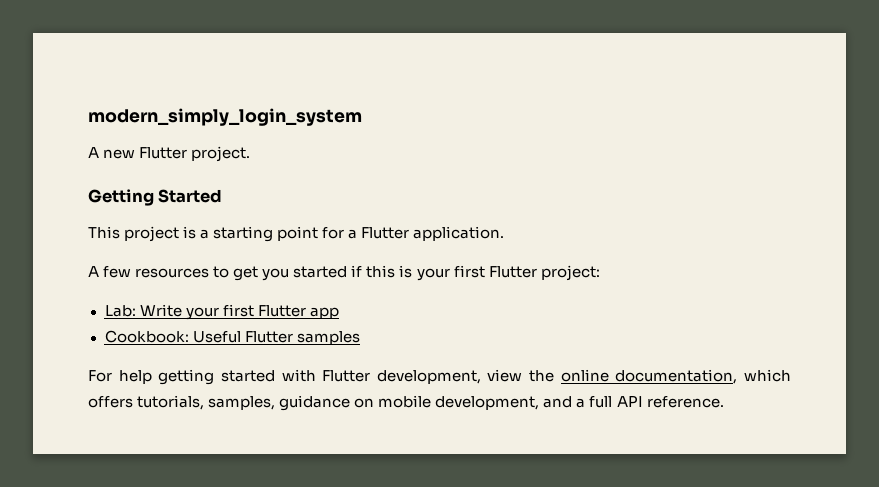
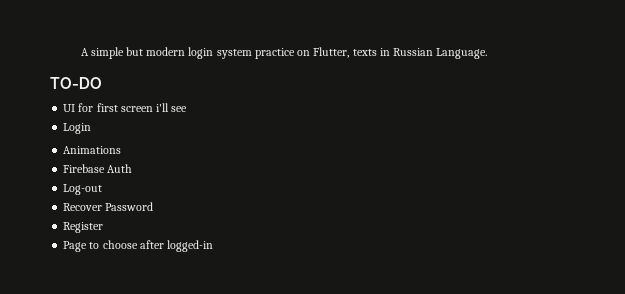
[88,108,362,126] [88,146,251,162] [88,189,223,206] [88,226,505,242] [88,265,600,281] [104,304,339,320] [104,330,360,345] [88,369,791,385] [88,395,724,411] modern_simply_login_system // A new Flutter project. // Getting Started // This project is a starting point for a Flutter application. // A few resources to get you started if this is your first Flutter project: // Lab: Write your first Flutter app // Cookbook: Useful Flutter samples // For help getting started with Flutter development, view the online documentation, which offers tutorials, samples, guidance on mobile development, and a full API reference. -> [80,47,488,59] [50,77,102,89] [63,103,188,112] [63,123,92,134] [63,146,122,154] [63,164,133,173] [63,184,103,195] [63,202,154,211] [63,222,104,233] [63,240,214,252] A simple but modern login system practice on Flutter, texts in Russian Language. // TO-DO // UI for first screen i'll see // Login // Animations // Firebase Auth // Log-out // Recover Password // Register // Page to choose after logged-in

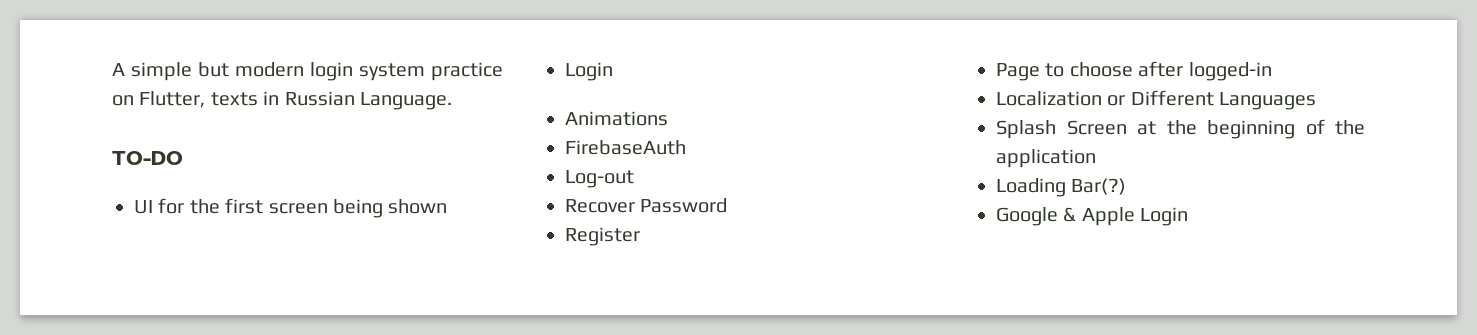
(94, 107) none -> [189,199,220,214] the
[156,103,188,112] i'll see -> [333,199,448,218] being shown
[63,164,133,173] Firebase Auth -> [565,140,686,155] FirebaseAuth
(214, 246) none -> [996,90,1317,110] [996,119,1365,139] [996,149,1096,168] [996,178,1127,197] [996,207,1189,226] // Localization or Different Languages // Splash Screen at the beginning of the application // Loading Bar(?) // Google & Apple Login

